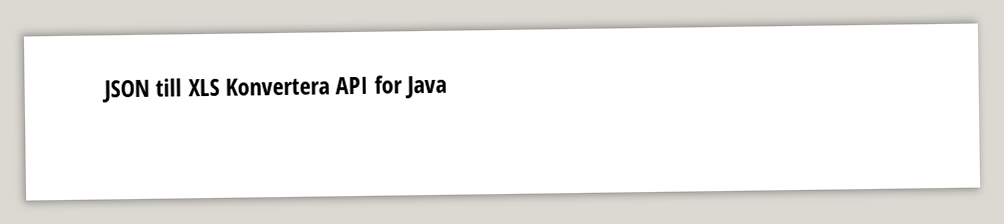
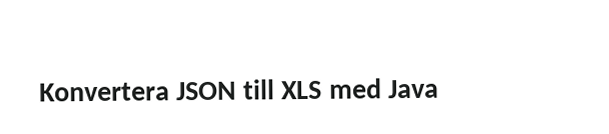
(102, 91) none -> [39,82,170,102] Konvertera
[225,75,403,96] Konvertera API for -> [328,78,382,99] med

